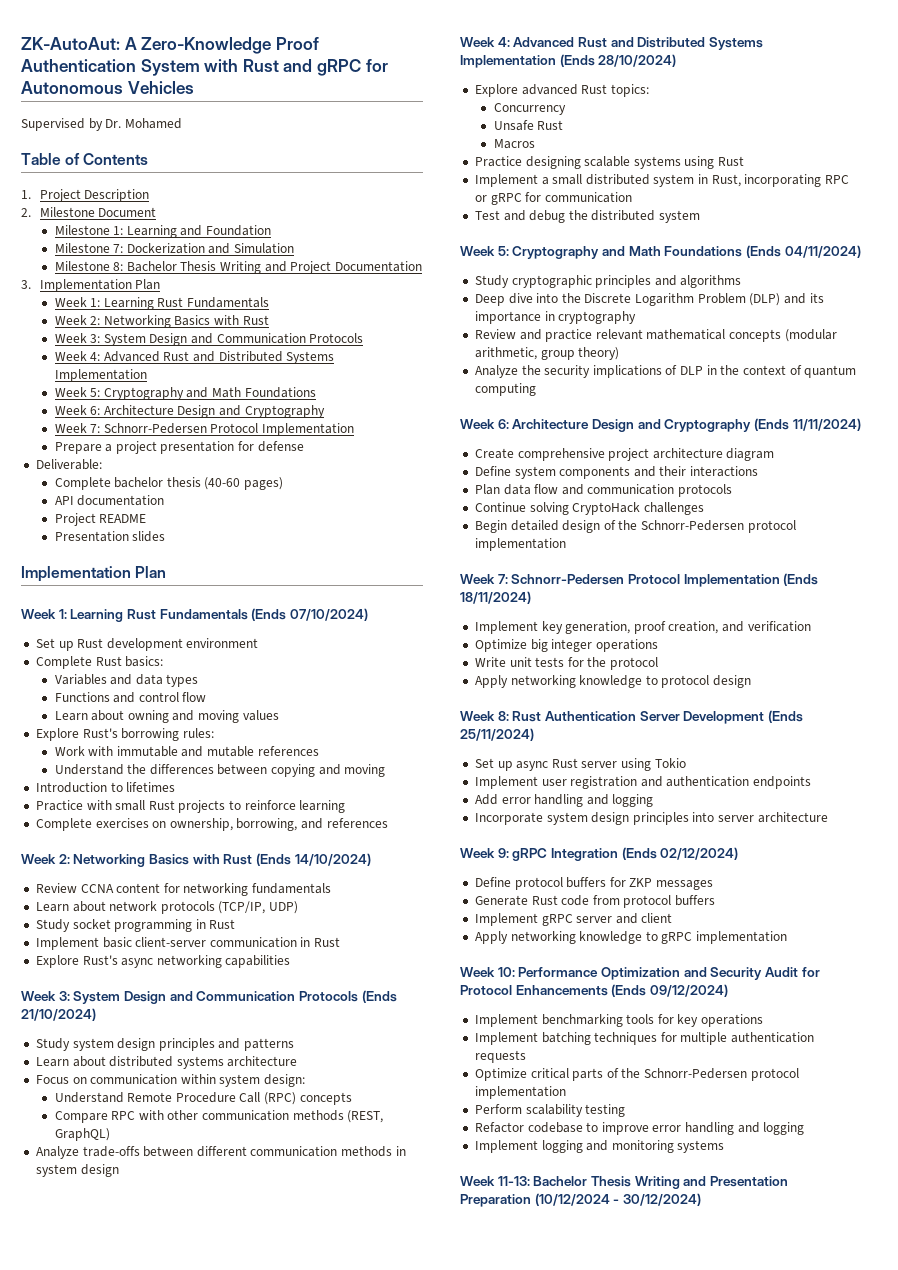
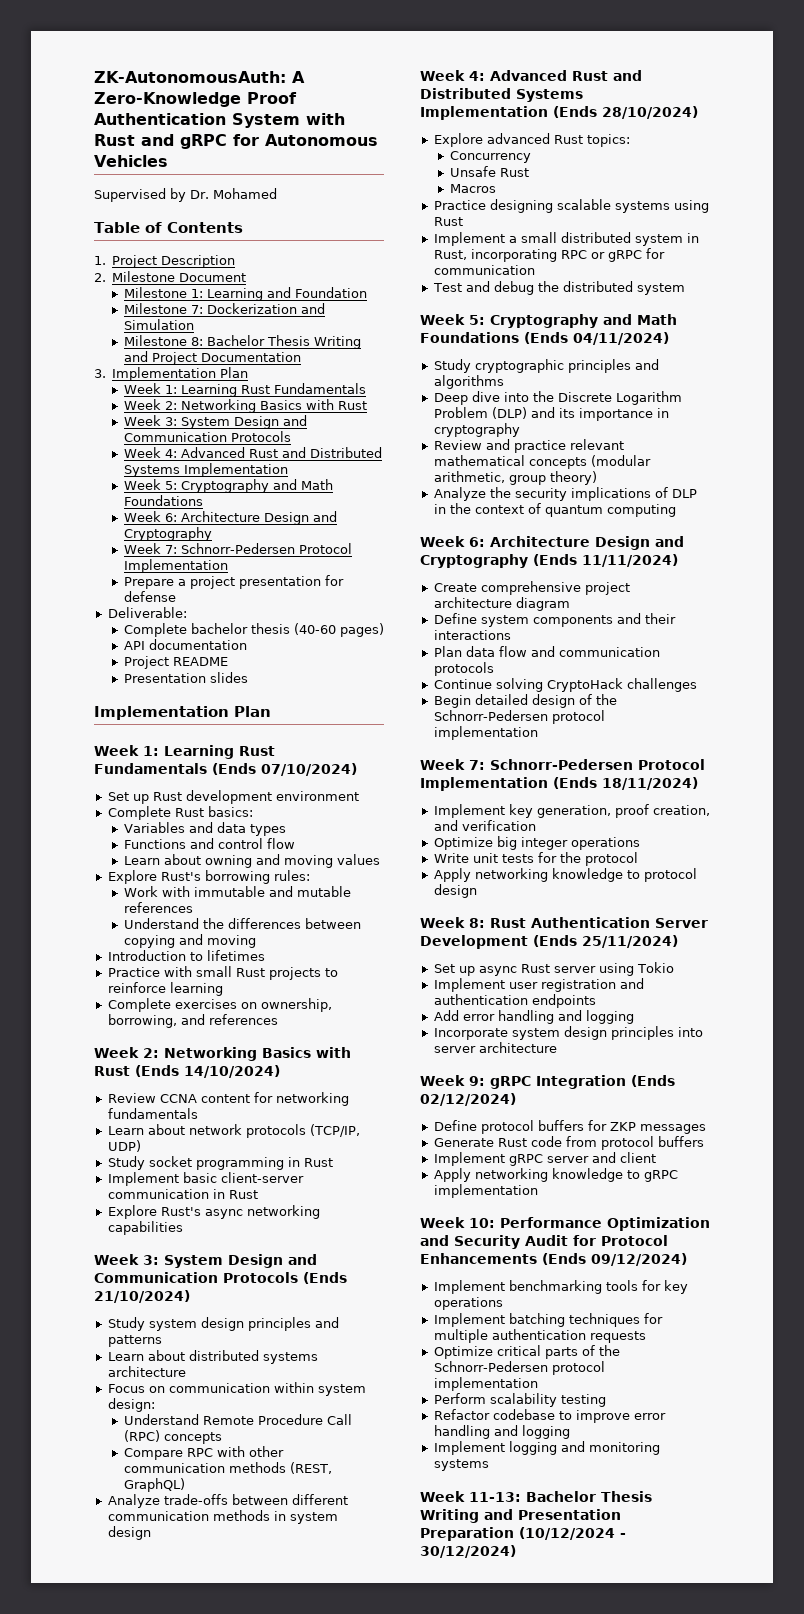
[21,37,120,50] ZK-AutoAut: -> [94,71,286,83] ZK-AutonomousAuth:

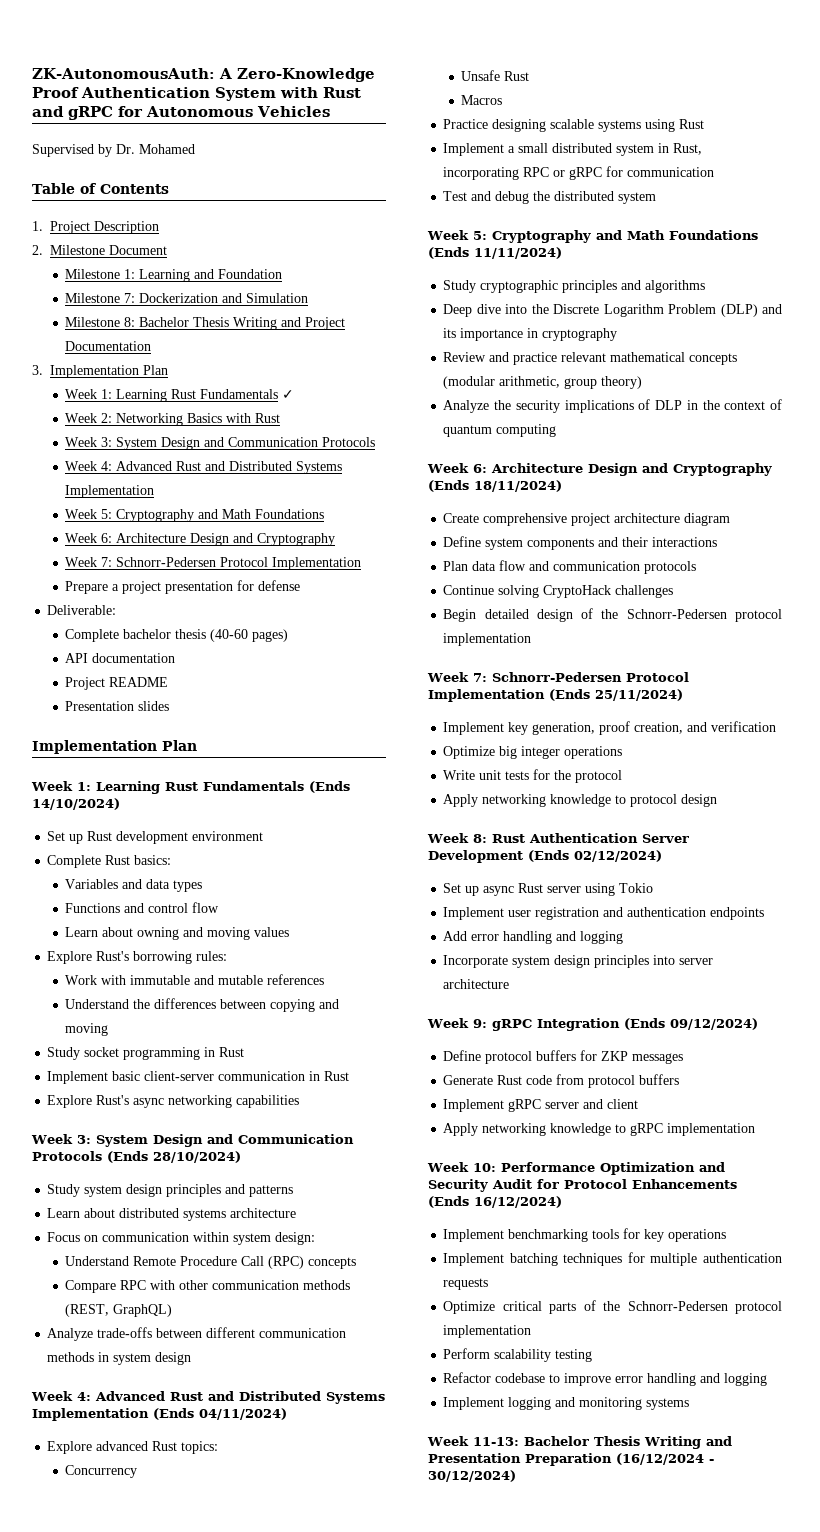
(366, 388) none -> [282,390,295,399] ✓
[261,763,357,776] 07/10/2024) -> [32,798,120,810] 14/10/2024)
[107,950,265,961] [107,966,338,980] [107,982,223,996] [107,998,332,1012] [107,1014,278,1028] [94,1047,351,1061] [94,1065,280,1078] [107,1092,349,1106] [107,1108,198,1119] [107,1124,360,1138] [107,1140,141,1152] // Introduction to lifetimes // Practice with small Rust projects to reinforce learning // Complete exercises on ownership, borrowing, and references // Week 2: Networking Basics with Rust (Ends 14/10/2024) // Review CCNA content for networking fundamentals // Learn about network protocols (TCP/IP, UDP) -> (109, 1029) none
[94,1290,190,1303] 21/10/2024) -> [153,1151,241,1163] 28/10/2024)
[602,106,698,119] 28/10/2024) -> [199,1408,287,1420] 04/11/2024)
[573,332,669,345] 04/11/2024) -> [474,247,562,259] 11/11/2024)
[582,554,678,567] 11/11/2024) -> [474,480,562,492] 18/11/2024)
[602,777,698,790] 18/11/2024) -> [595,689,683,701] 25/11/2024)
[582,935,678,948] 25/11/2024) -> [574,850,662,862] 02/12/2024)
[420,1093,516,1106] 02/12/2024) -> [669,1018,758,1030] 09/12/2024)
[591,1253,687,1266] 09/12/2024) -> [474,1196,562,1208] 16/12/2024)
[519,1527,615,1540] (10/12/2024 -> [616,1453,704,1465] (16/12/2024

